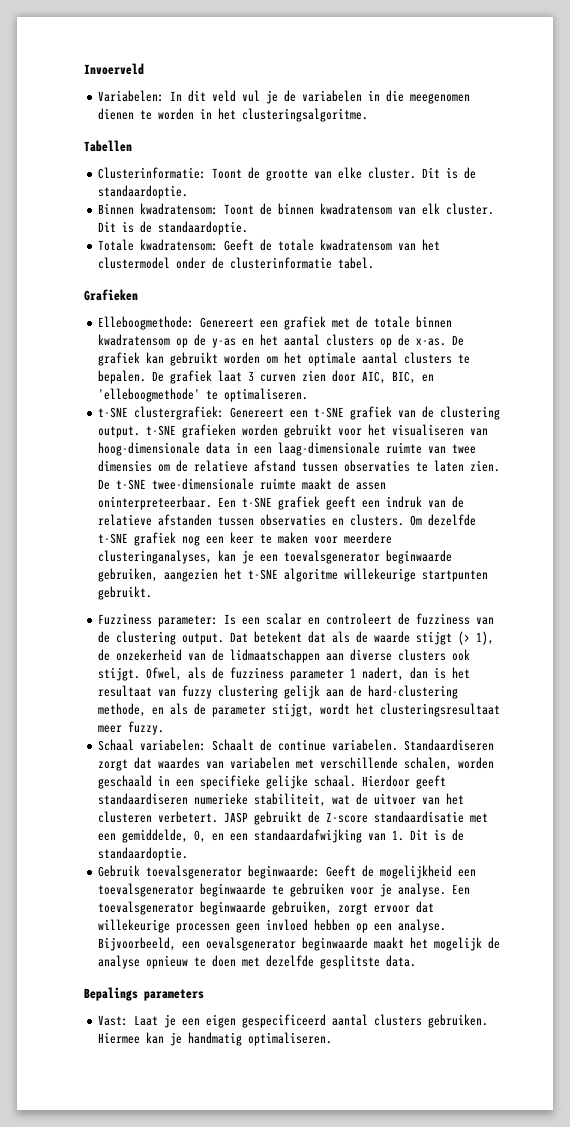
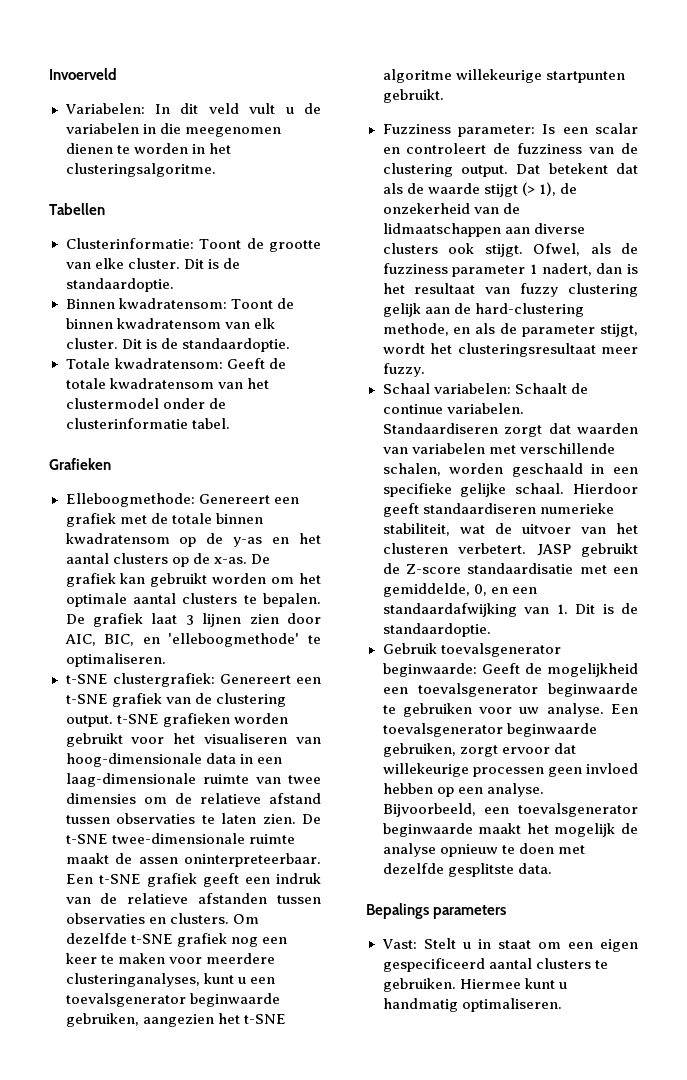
[242,90,279,104] vul je -> [249,103,294,114] vult u
[260,374,297,382] curven -> [202,613,242,627] lijnen
[218,550,255,564] kan je -> [203,973,246,984] kunt u
[158,757,201,769] waardes -> [577,423,638,434] waarden
[380,883,393,897] je -> [519,707,540,714] uw
[206,937,297,951] oevalsgenerator -> [518,803,638,817] toevalsgenerator
[134,1014,177,1028] Laat je -> [423,938,561,949] Stelt u in staat om
(423, 1020) none -> [594,960,608,969] te
[146,1032,183,1046] kan je -> [524,978,567,989] kunt u

